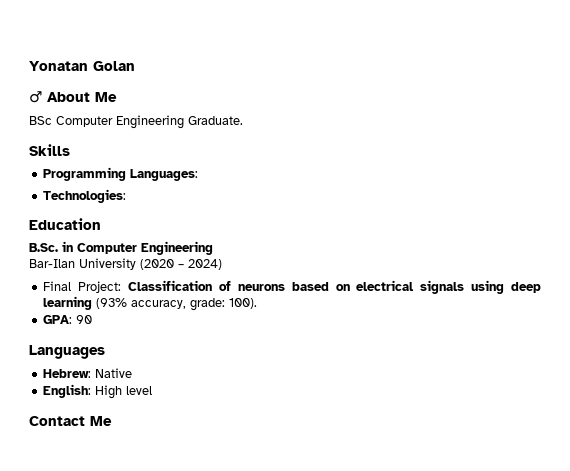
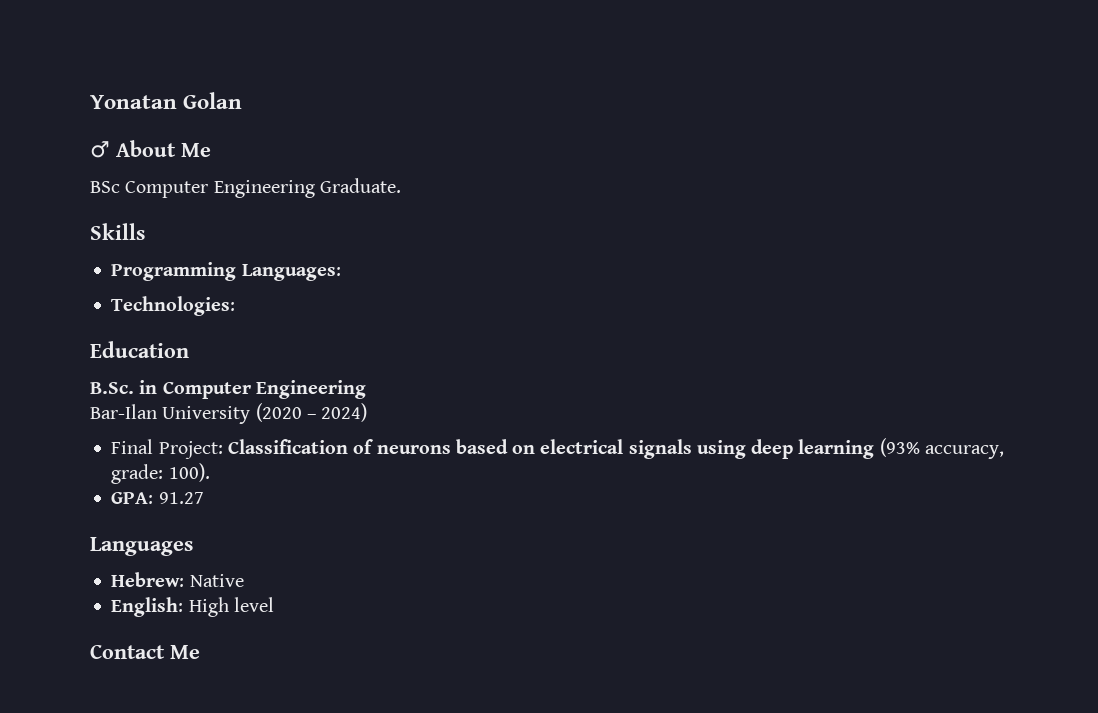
[76,315,93,324] 90 -> [158,492,204,504] 91.27

